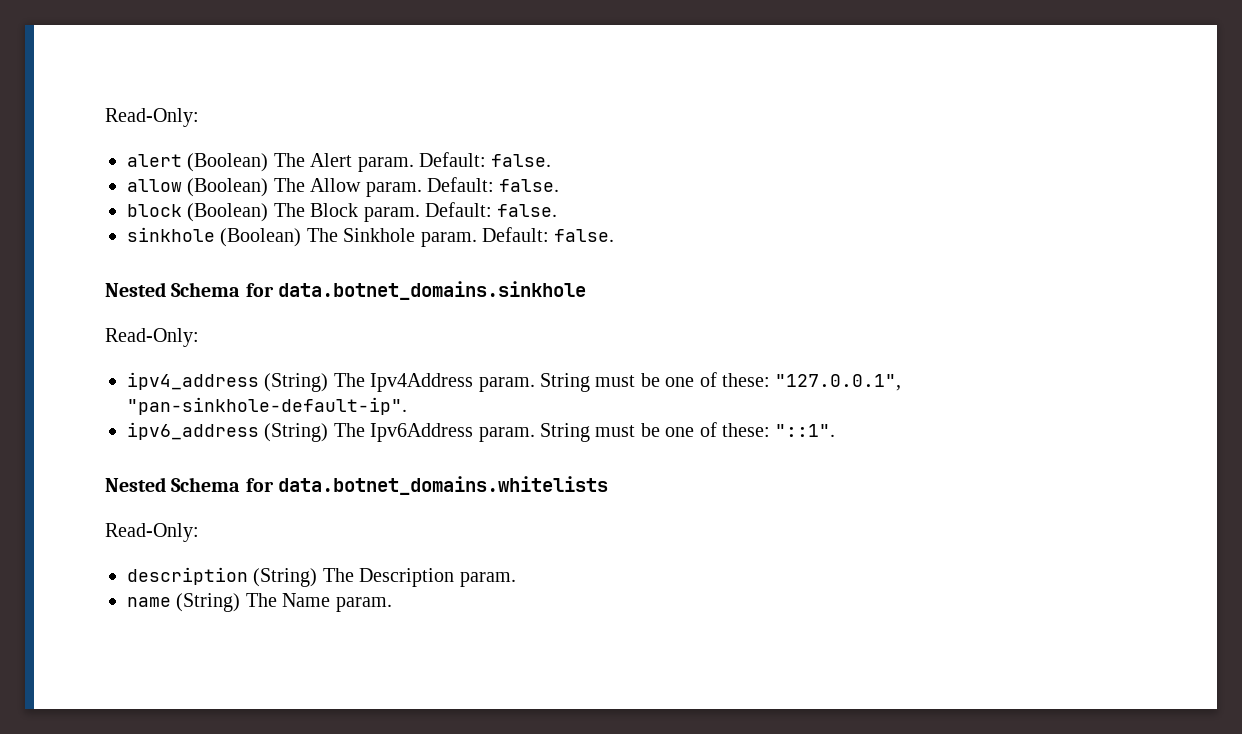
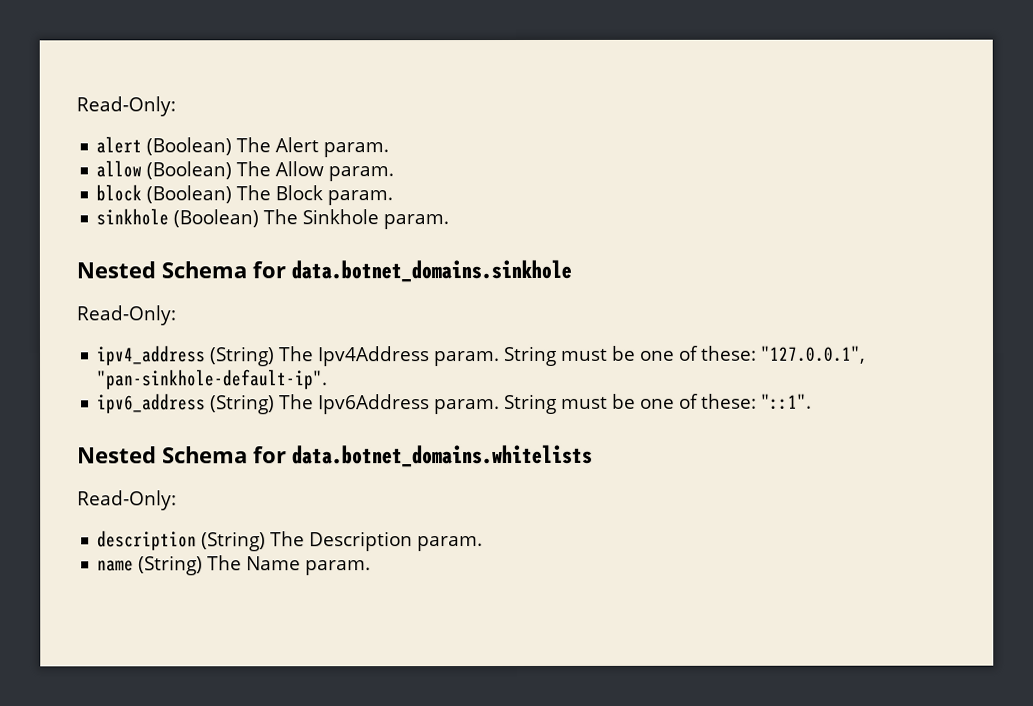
[419,152,552,167] Default: false. -> (390, 150) none
[427,177,560,192] Default: false. -> (395, 174) none
[425,202,558,217] Default: false. -> (394, 198) none
[482,227,615,242] Default: false. -> (450, 222) none

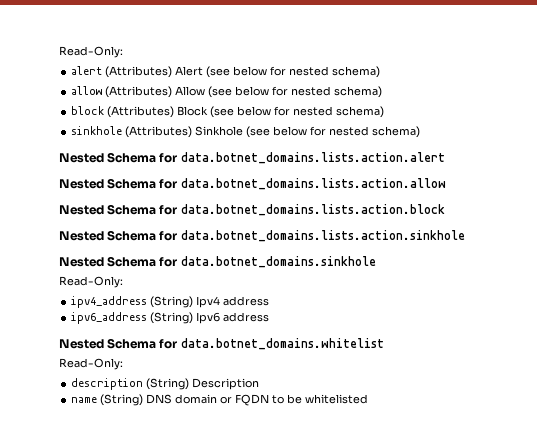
[146,137,390,158] [96,160,395,182] [96,184,394,206] [96,208,450,230] (Boolean) The Alert param. // allow (Boolean) The Allow param. // block (Boolean) The Block param. // sinkhole (Boolean) The Sinkhole param. -> [105,66,381,78] [71,86,383,98] [71,106,385,118] [71,126,421,138] [59,152,445,164] [59,178,446,190] [59,204,445,216] [59,230,465,242] (Attributes) Alert (see below for nested schema) // allow (Attributes) Allow (see below for nested schema) // block (Attributes) Block (see below for nested schema) // sinkhole (Attributes) Sinkhole (see below for nested schema) // Nested Schema for data.botnet_domains.lists.action.alert // Nested Schema for data.botnet_domains.lists.action.allow // Nested Schema for data.botnet_domains.lists.action.block // Nested Schema for data.botnet_domains.lists.action.sinkhole
[278,345,867,367] [97,369,329,390] [97,393,813,415] [77,444,593,468] The Ipv4Address param. String must be one of these: "127.0.0.1", "pan-sinkhole-default-ip". // ipv6_address (String) The Ipv6Address param. String must be one of these: "::1". // Nested Schema for data.botnet_domains.whitelists -> [196,296,270,308] [71,312,270,324] [59,338,384,350] Ipv4 address // ipv6_address (String) Ipv6 address // Nested Schema for data.botnet_domains.whitelist
[270,531,306,547] The -> (190, 384) none
[417,536,484,552] param. -> (260, 384) none
[207,555,372,576] The Name param. -> [146,394,369,406] DNS domain or FQDN to be whitelisted

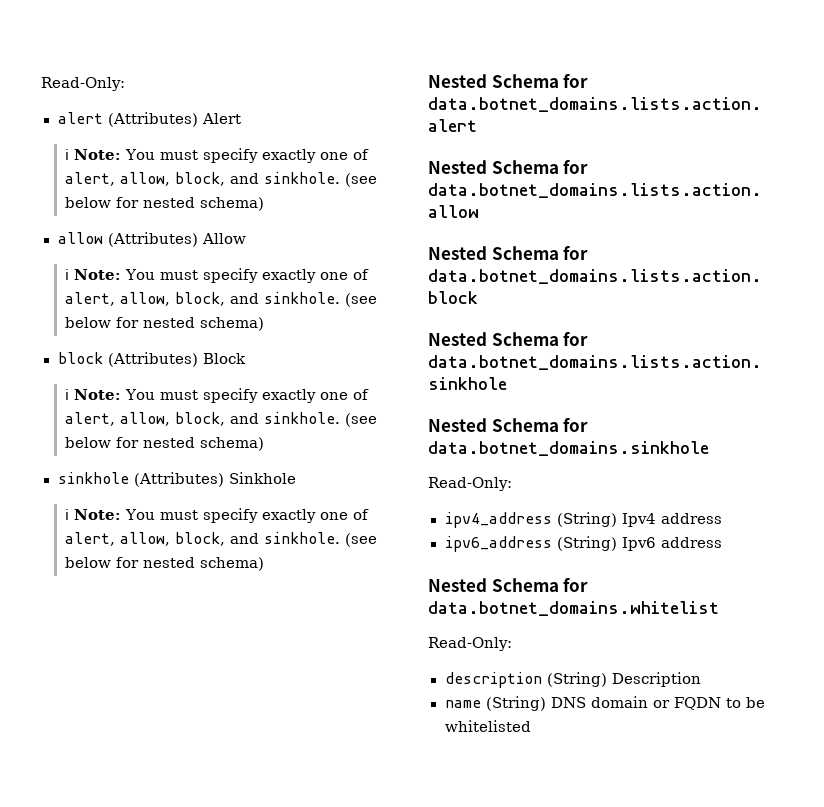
(204, 71) none -> [64,148,369,163] [64,172,340,186] // ℹ Note: You must specify exactly one of alert, allow, block, and sinkhole.
(206, 91) none -> [64,268,369,283] [64,292,340,306] // ℹ Note: You must specify exactly one of alert, allow, block, and sinkhole.
(209, 111) none -> [64,388,369,403] [64,412,340,426] // ℹ Note: You must specify exactly one of alert, allow, block, and sinkhole.
(244, 131) none -> [64,508,369,523] [64,532,340,546] // ℹ Note: You must specify exactly one of alert, allow, block, and sinkhole.

